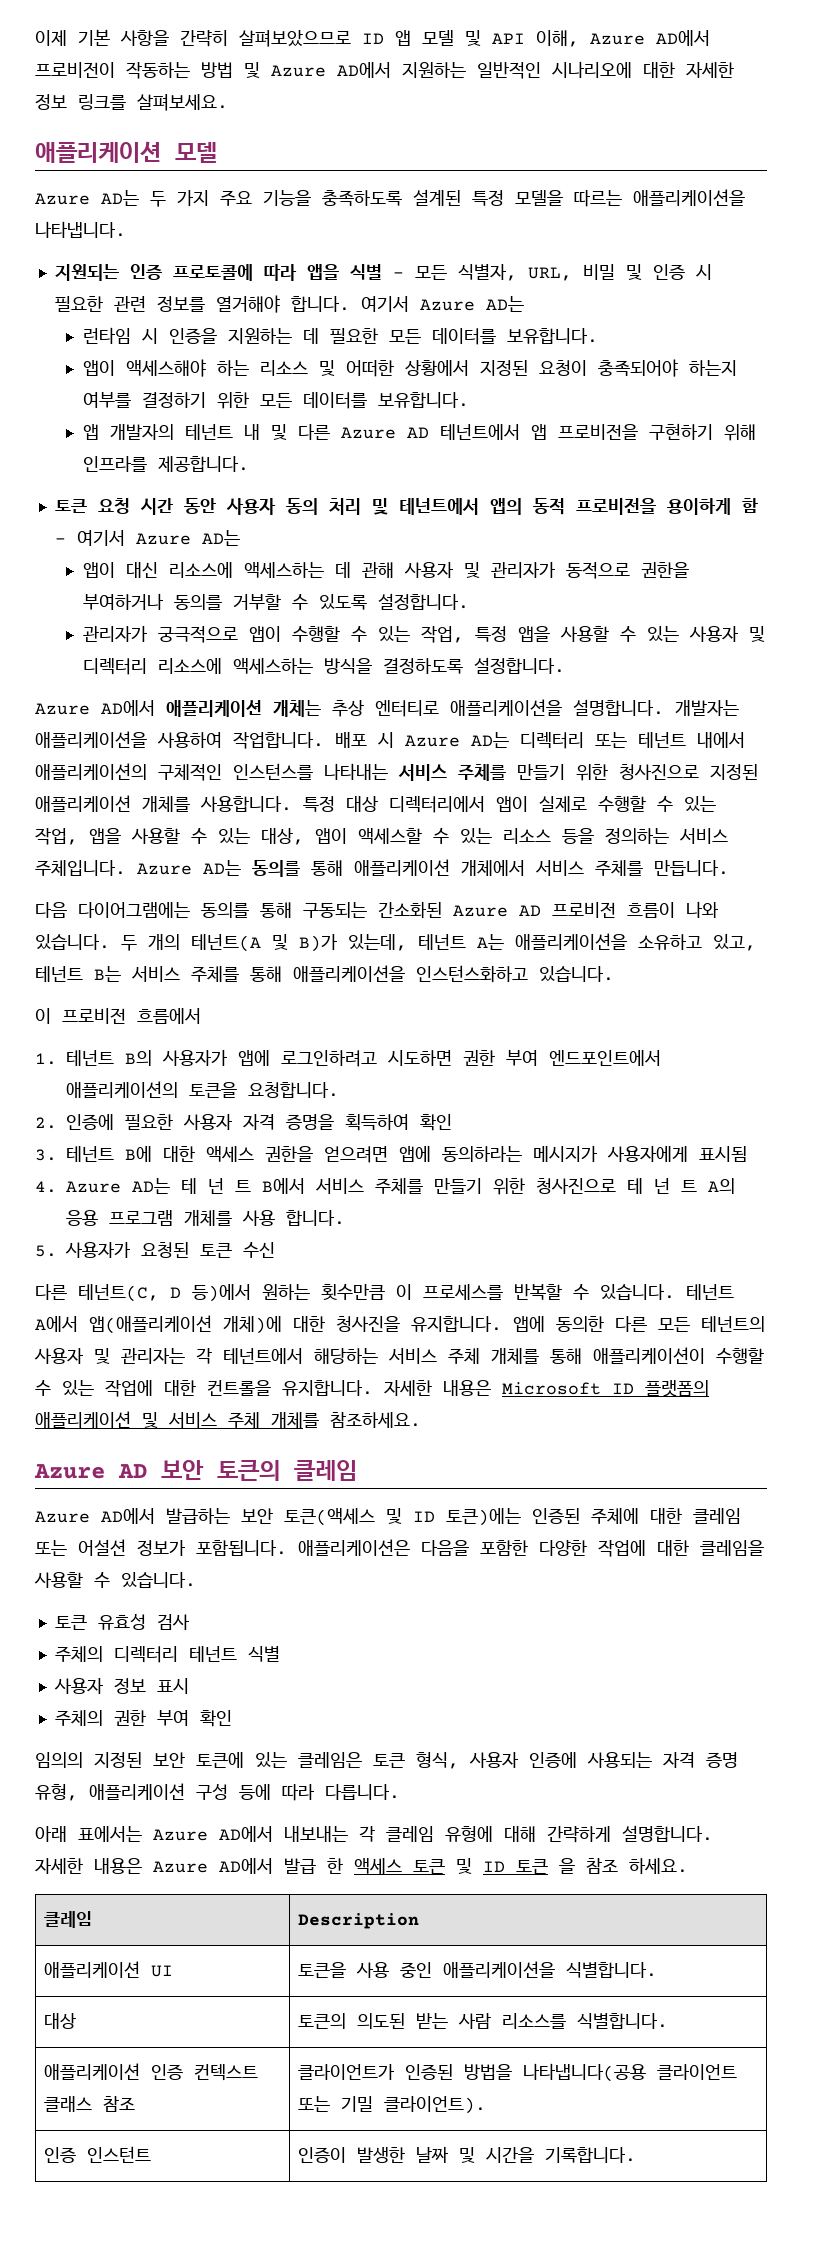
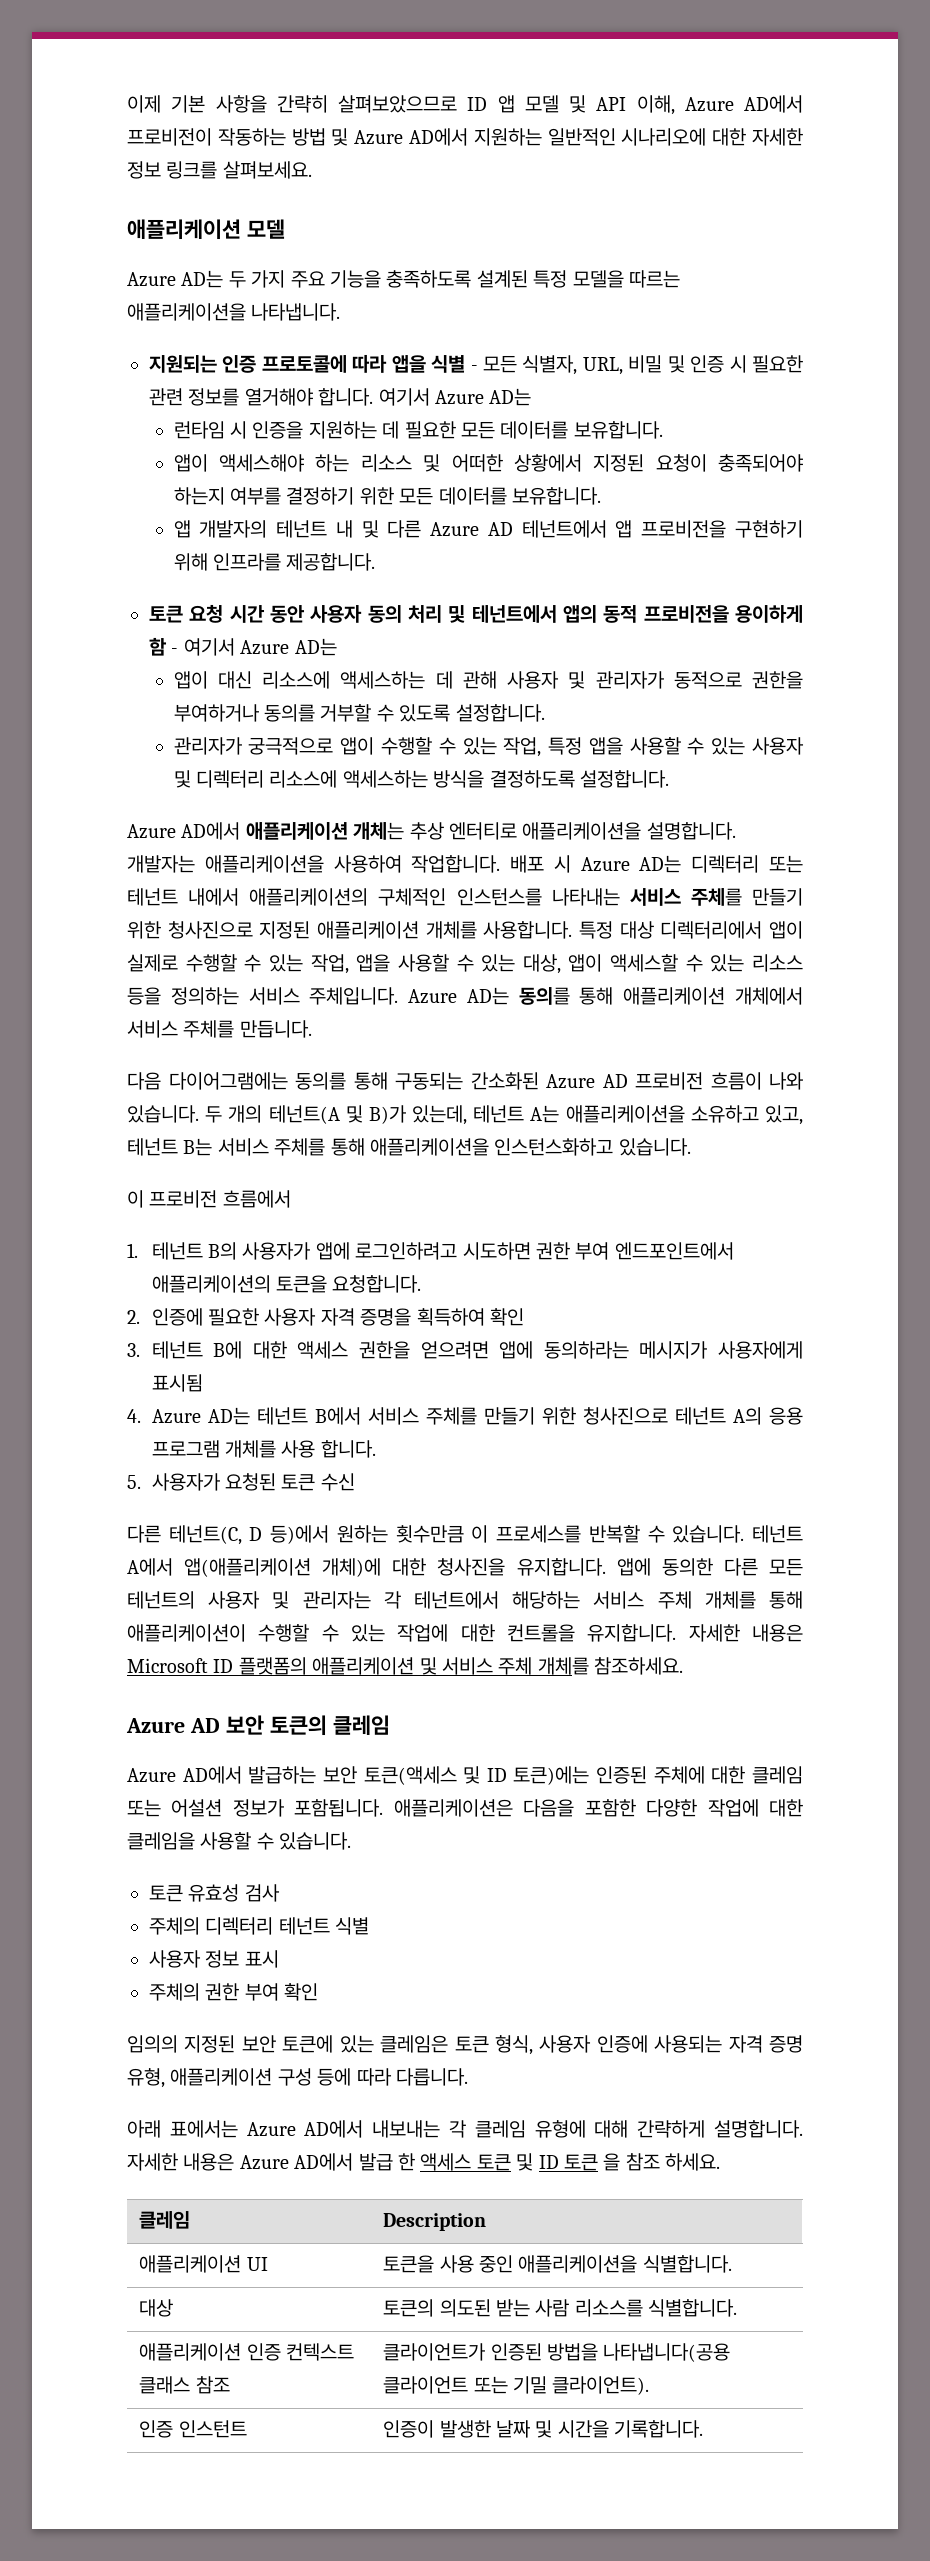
[181,1178,251,1194] 테 넌 트 -> [256,1407,308,1425] 테넌트
[627,1178,697,1194] 테 넌 트 -> [674,1407,726,1425] 테넌트

